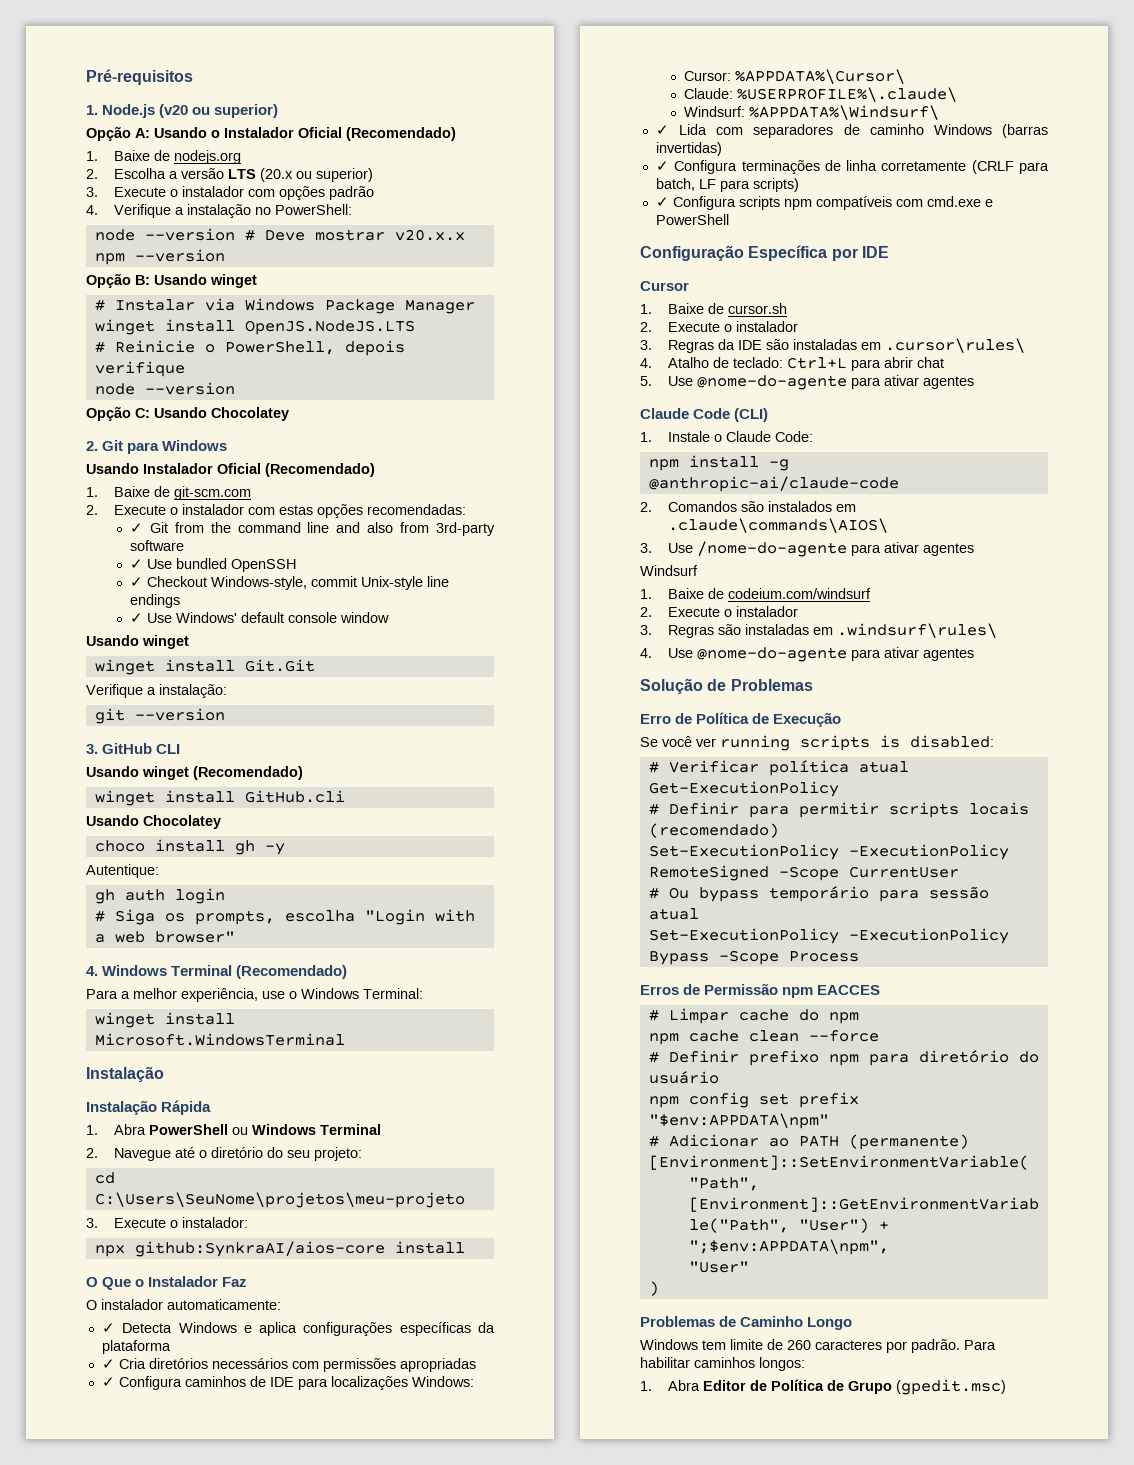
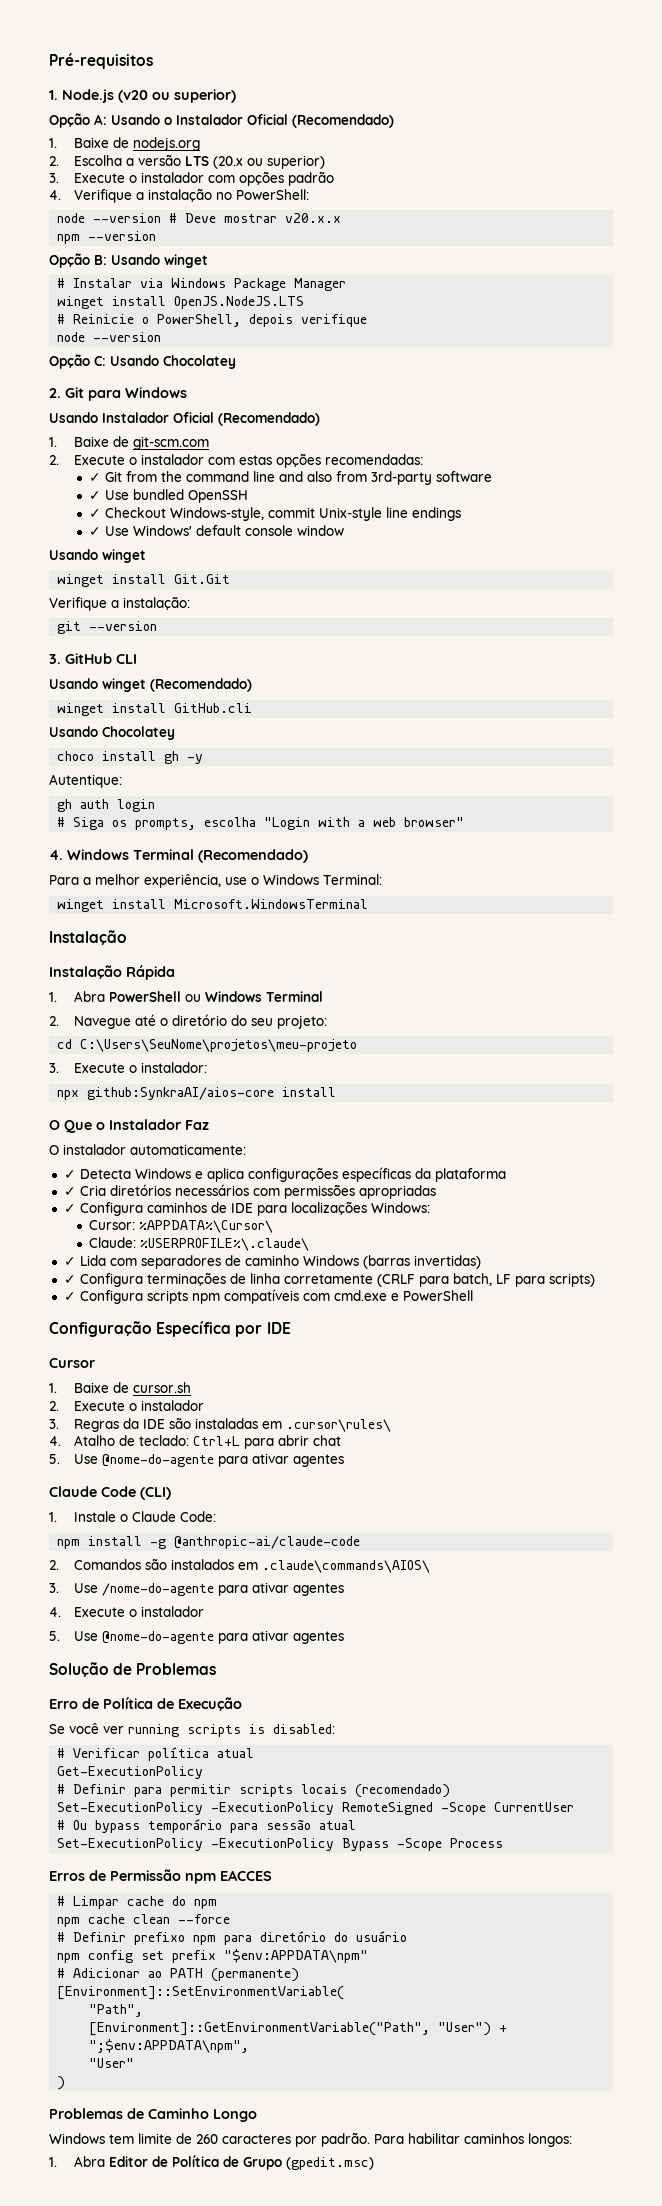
[683,105,939,120] // Windsurf: %APPDATA%\Windsurf\ -> (310, 1244) none
[640,565,698,576] [640,588,872,599] [640,606,799,617] [640,623,998,638] [640,648,652,658] Windsurf // 1. Baixe de codeium.com/windsurf // 2. Execute o instalador // 3. Regras são instaladas em .windsurf\rules\ // 4. -> [49,1606,205,1617] [49,1631,60,1641] 4. Execute o instalador // 5.

